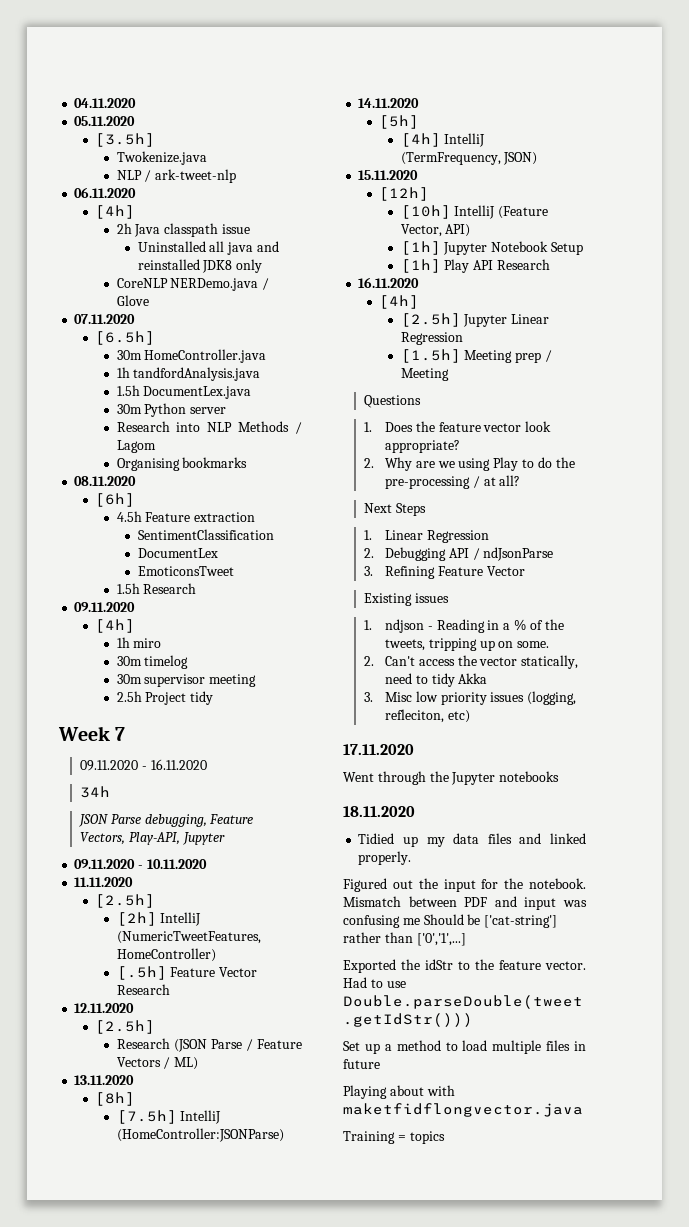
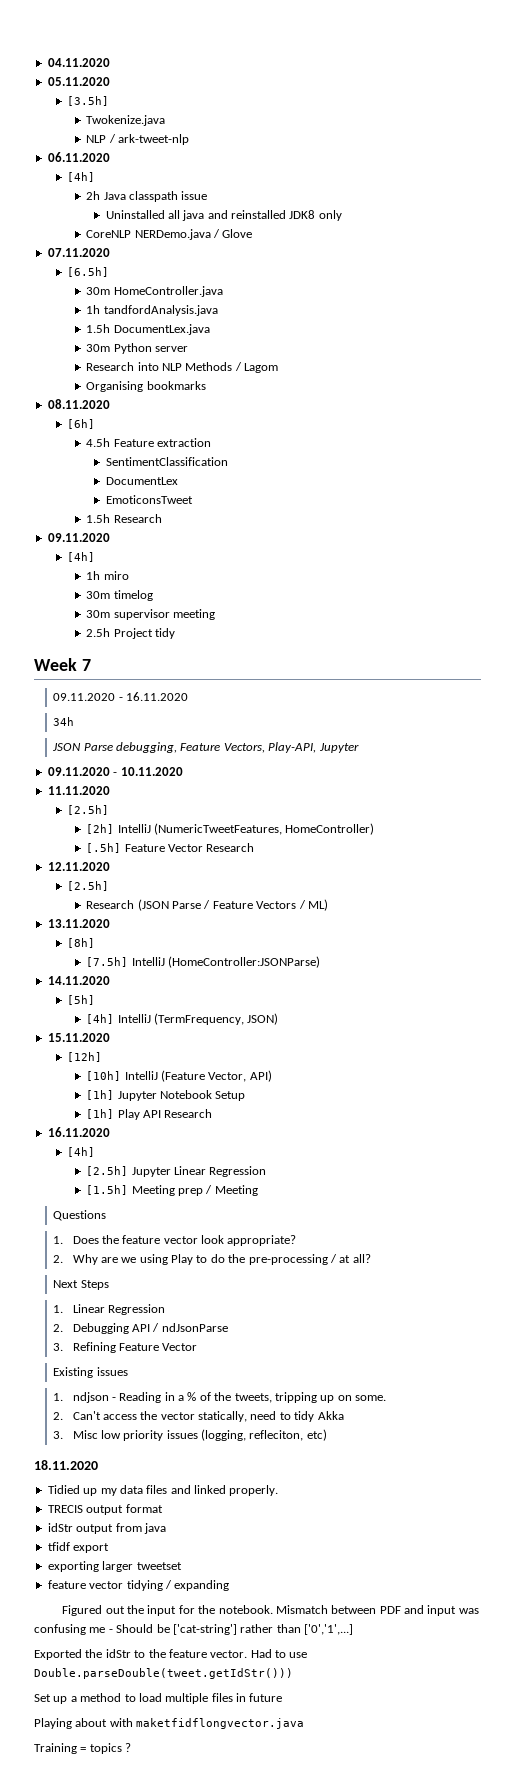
[343,744,414,755] [343,771,560,785] // 17.11.2020 // Went through the Jupyter notebooks -> (327, 1435) none
(412, 858) none -> [47,1504,163,1515] [47,1523,166,1534] [47,1542,110,1553] [47,1561,182,1572] [47,1580,230,1591] // TRECIS output format // idStr output from java // tfidf export // exporting larger tweetset // feature vector tidying / expanding
(420, 921) none -> [108,1629,113,1633] -
(445, 1137) none -> [125,1743,132,1752] ?

